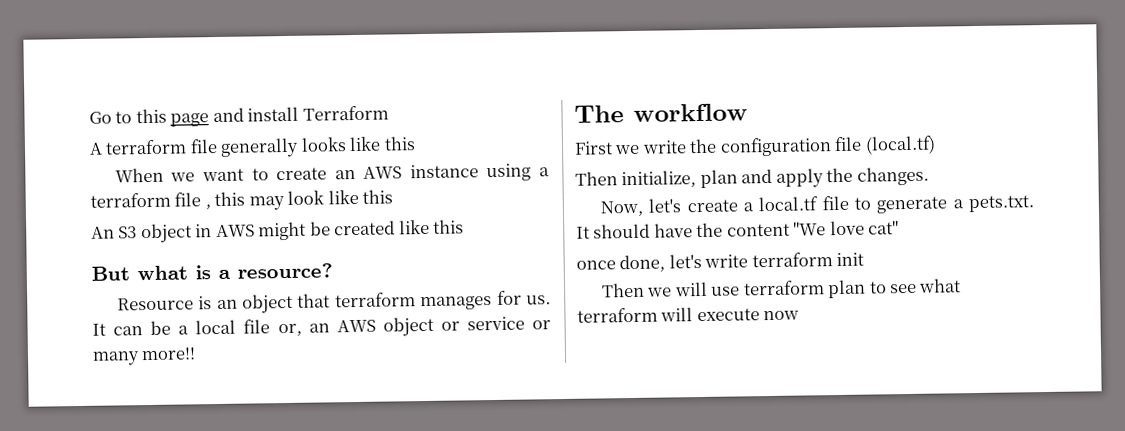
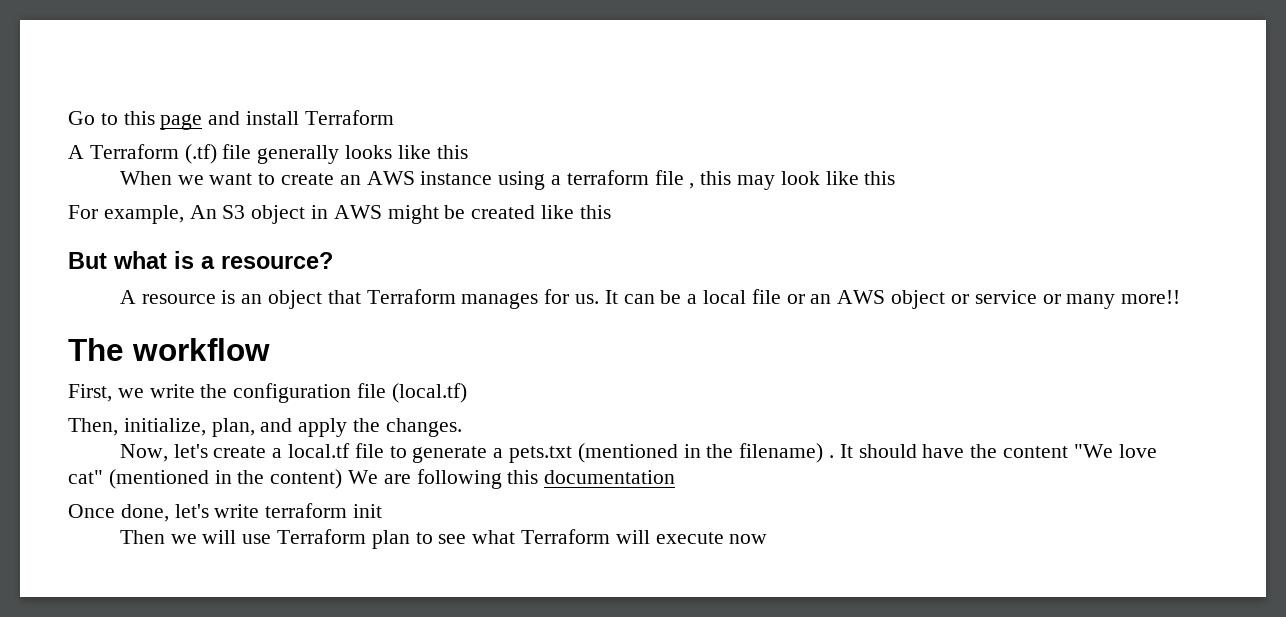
[105,139,188,155] terraform -> [89,144,217,164] Terraform (.tf)
(394, 196) none -> [68,205,184,224] For example,
[116,297,194,311] Resource -> [119,290,216,304] A resource
[334,292,416,308] terraform -> [366,289,456,304] Terraform
[277,323,302,337] or, -> [786,294,805,304] or
[574,141,613,155] First -> [68,384,112,402] First,
[575,169,738,189] Then initialize, plan -> [68,418,255,437] Then, initialize, plan,
[968,195,1034,213] pets.txt. -> [509,443,835,463] pets.txt (mentioned in the filename) .
[576,260,616,270] // once -> [108,469,676,489] [68,504,115,518] (mentioned in the content) We are following this documentation // Once
[742,280,825,296] terraform -> [277,529,367,544] Terraform
[577,307,658,323] terraform -> [521,529,611,544] Terraform

